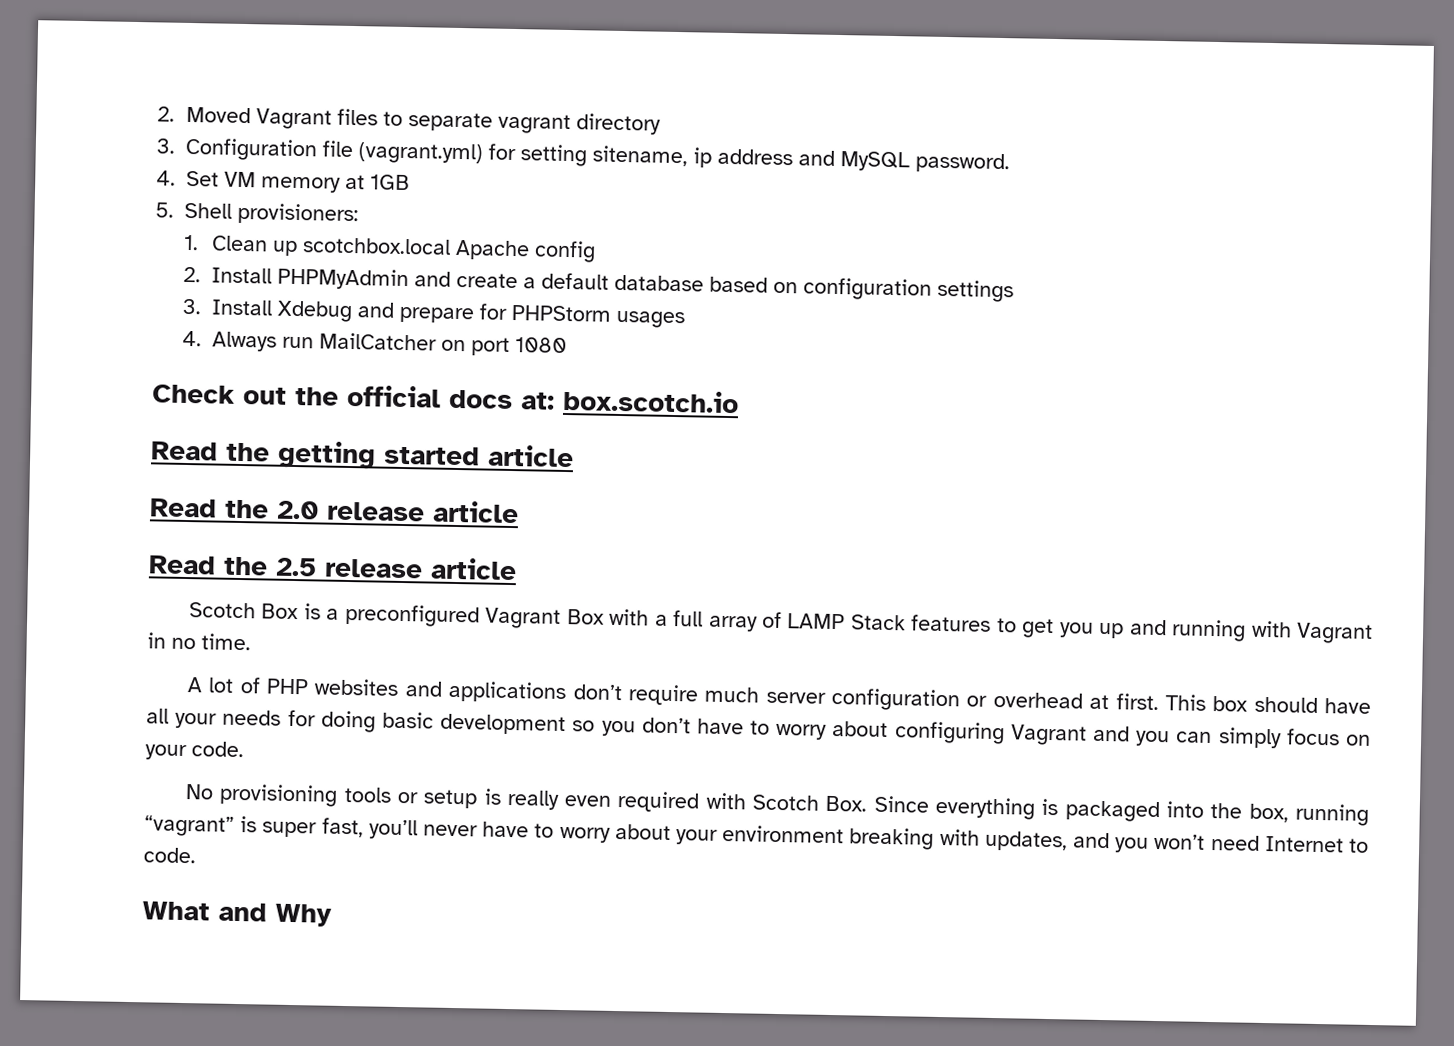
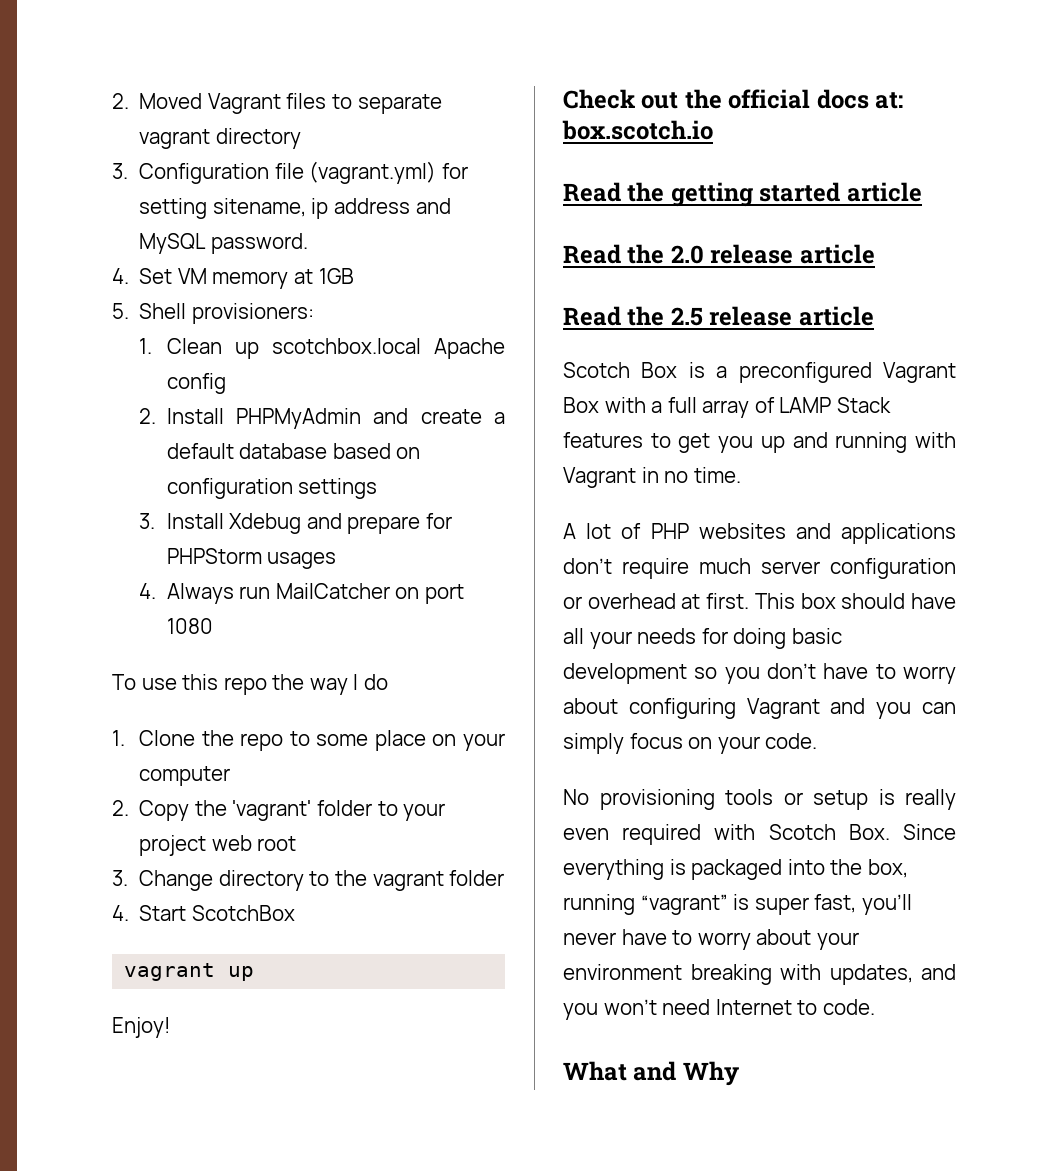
(567, 345) none -> [112,674,388,695] [112,730,505,751] [139,766,231,786] [112,800,446,821] [139,835,297,856] [112,870,505,891] [112,905,295,921] [124,963,255,981] [112,1017,170,1038] // To use this repo the way I do // 1. Clone the repo to some place on your computer // 2. Copy the 'vagrant' folder to your project web root // 3. Change directory to the vagrant folder // 4. Start ScotchBox // vagrant up // Enjoy!

